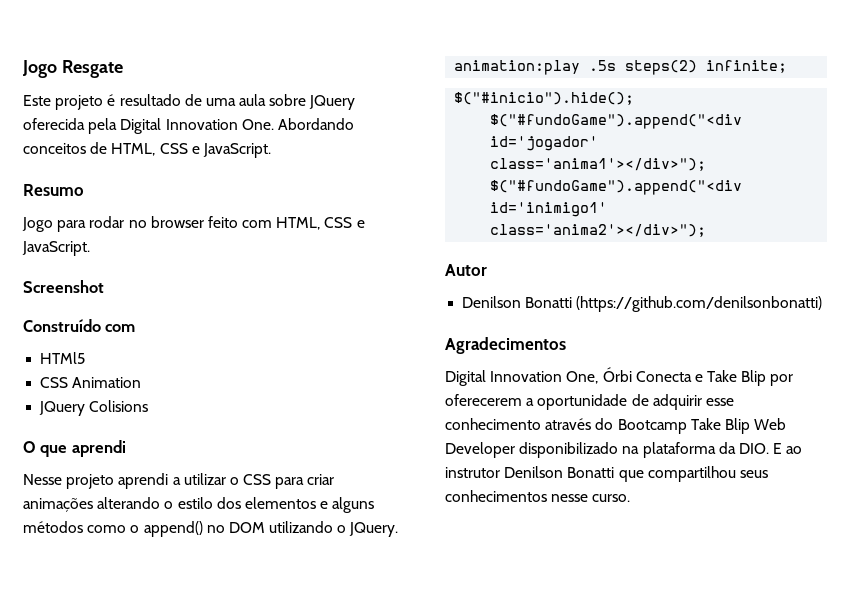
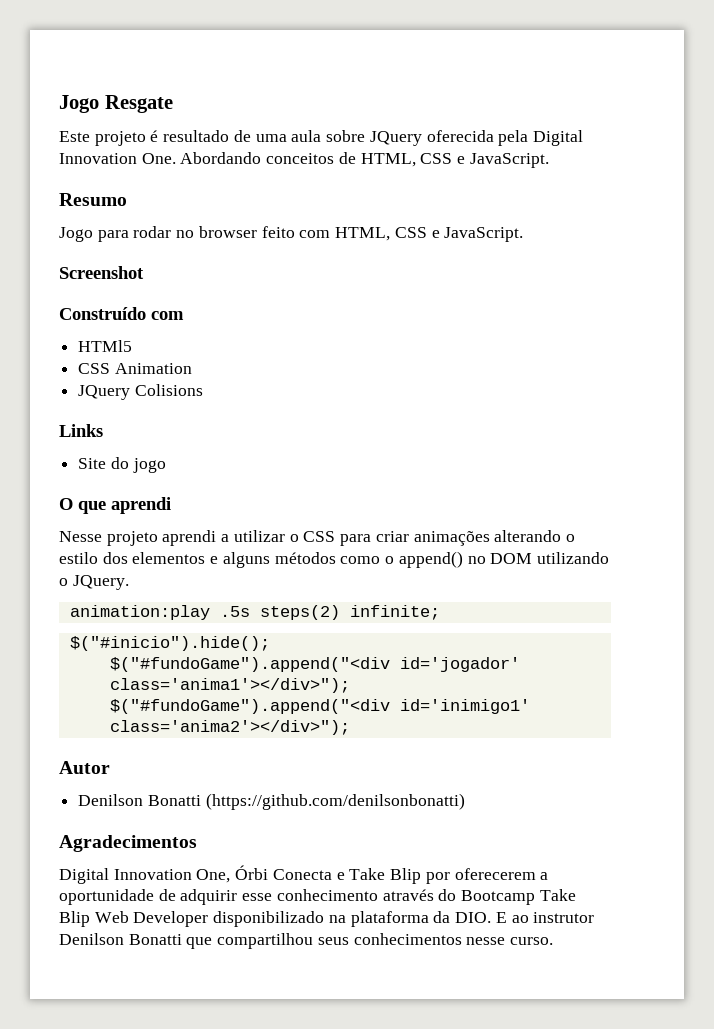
(149, 406) none -> [59,424,103,437] [78,457,166,473] // Links // Site do jogo

